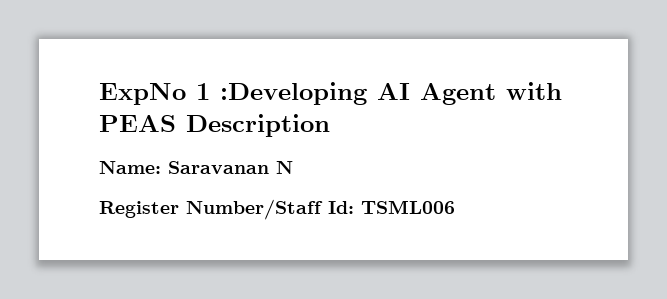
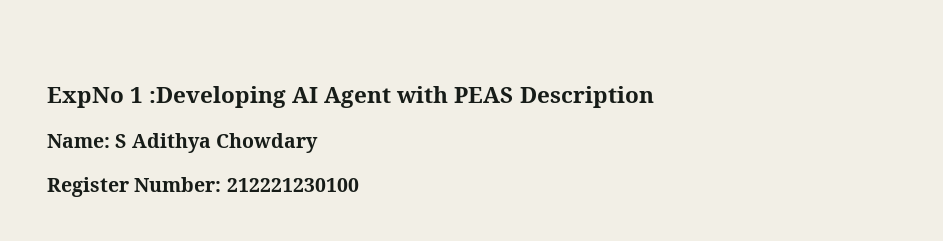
[168,161,293,174] [99,199,455,220] Saravanan N // Register Number/Staff Id: TSML006 -> [115,133,318,153] [47,177,359,197] S Adithya Chowdary // Register Number: 212221230100

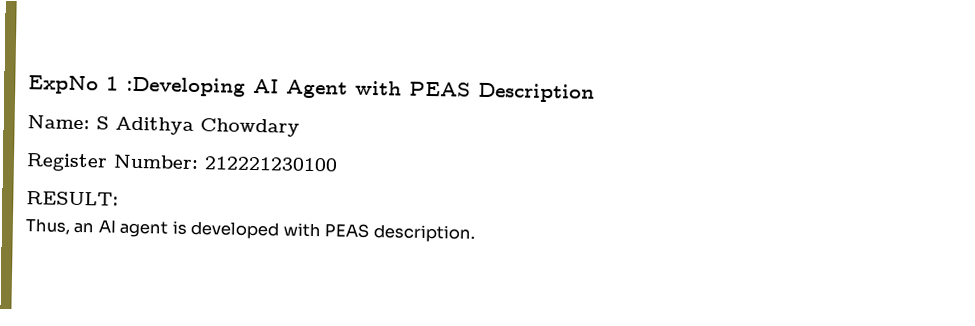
(359, 185) none -> [26,191,119,206] [25,218,475,243] // RESULT: // Thus, an AI agent is developed with PEAS description.

